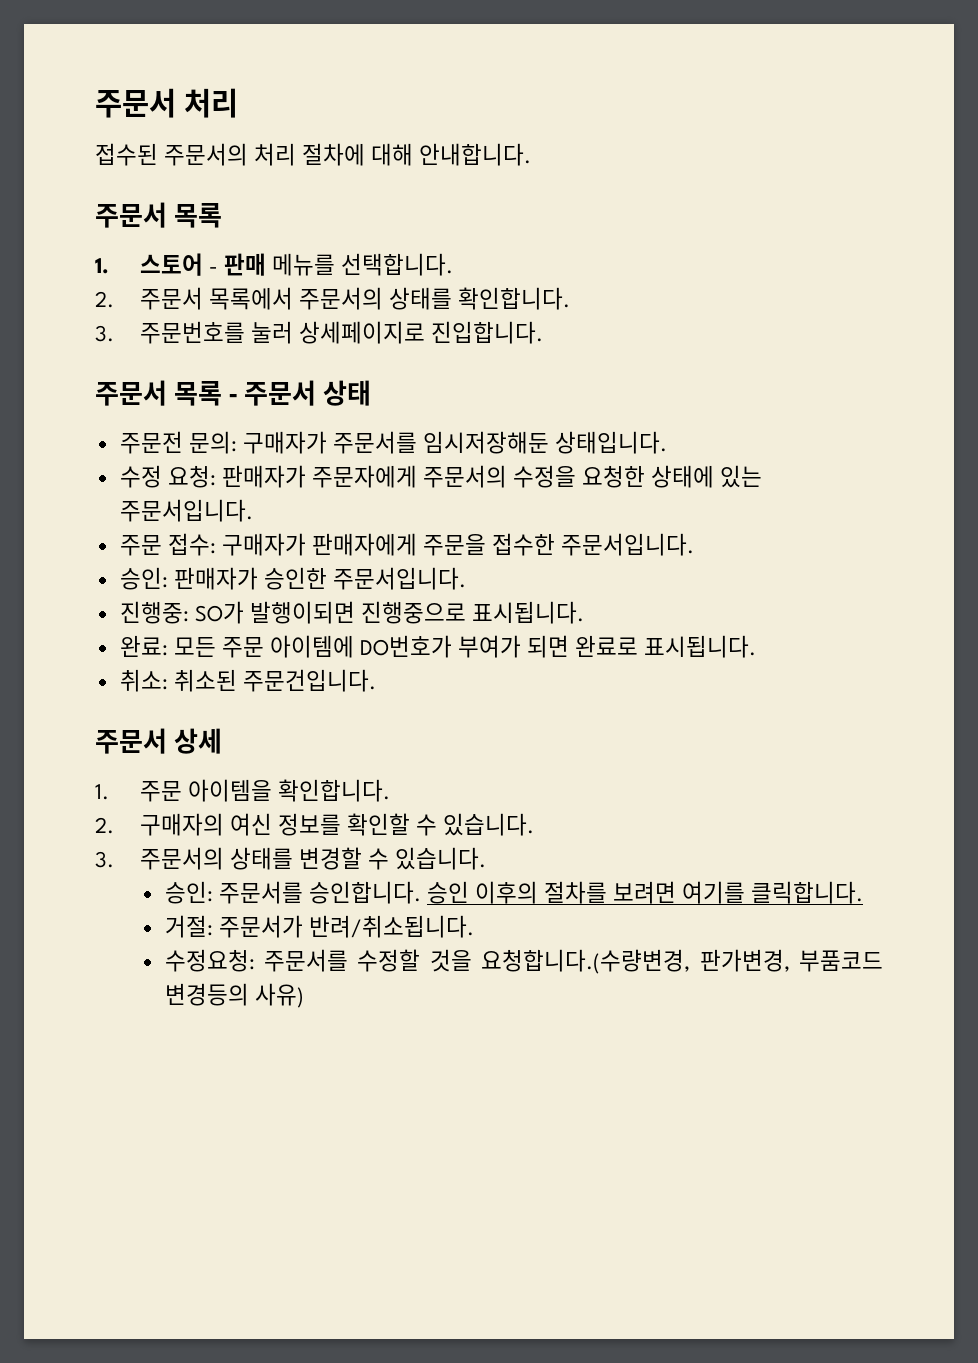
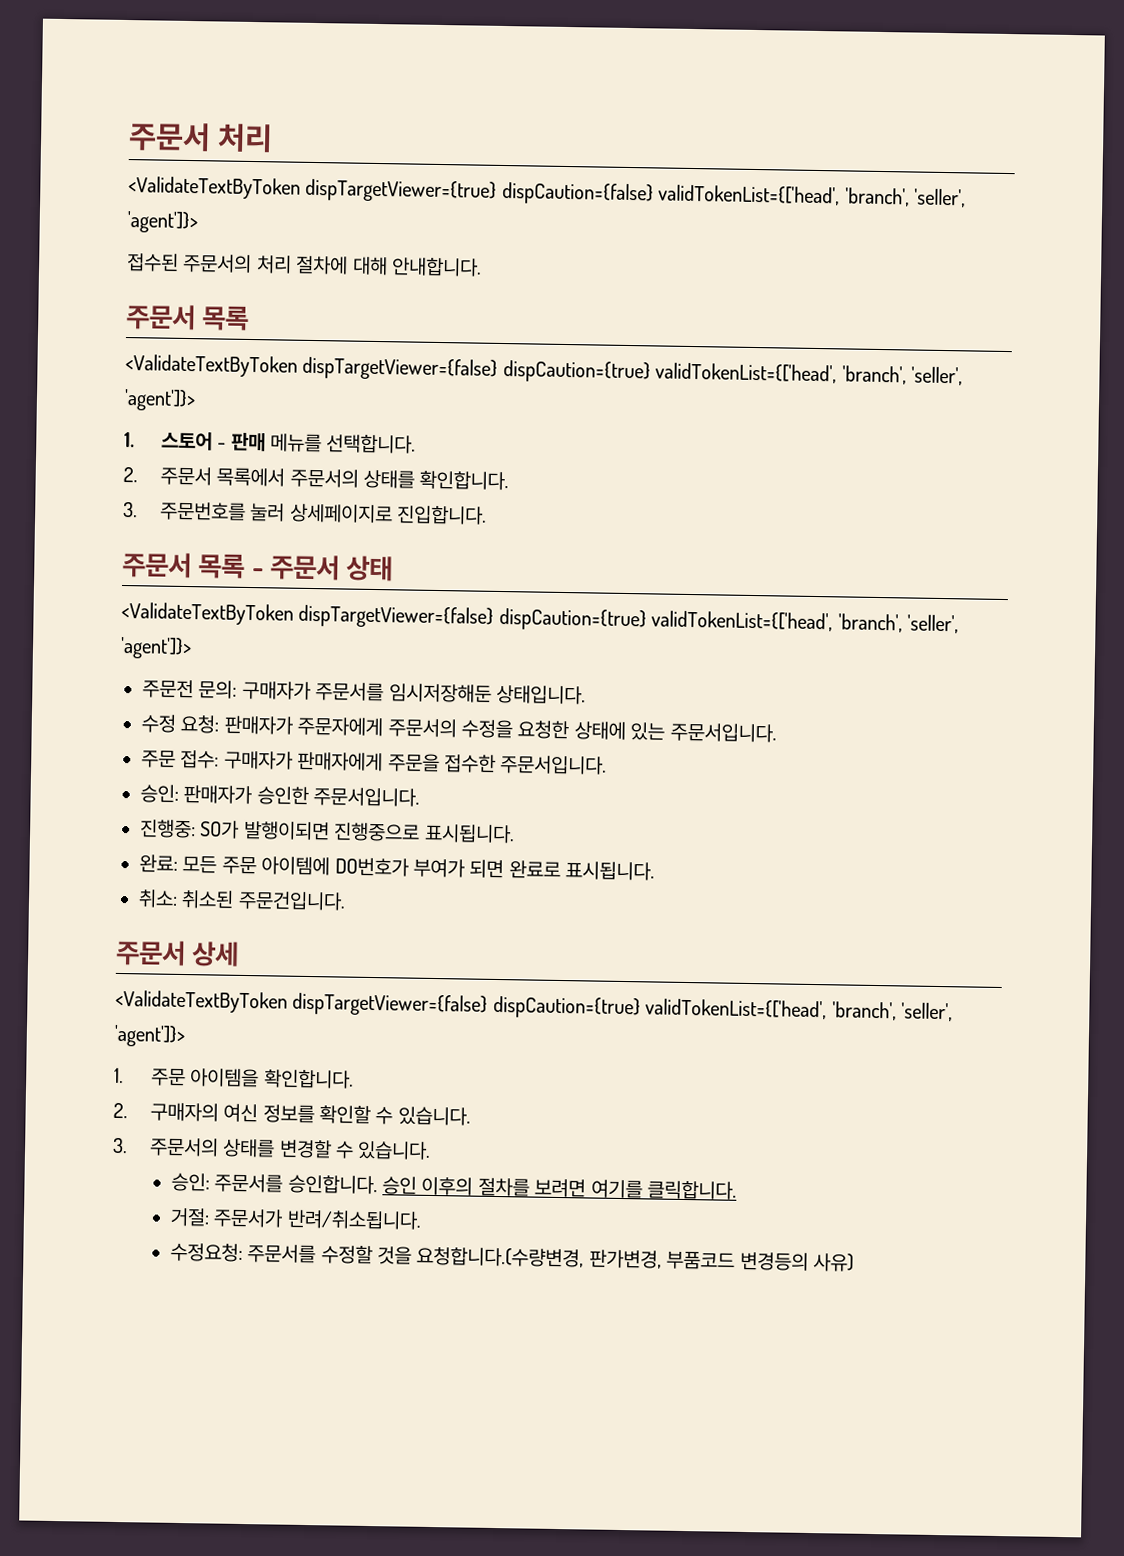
(238, 103) none -> [128,176,966,208] [127,211,198,234] // <ValidateTextByToken dispTargetViewer={true} dispCaution={false} validTokenList={['head', 'branch', 'seller', 'agent']}>
(223, 215) none -> [125,354,963,386] [124,389,196,412] // <ValidateTextByToken dispTargetViewer={false} dispCaution={true} validTokenList={['head', 'branch', 'seller', 'agent']}>
(372, 393) none -> [121,601,959,634] [120,636,192,660] // <ValidateTextByToken dispTargetViewer={false} dispCaution={true} validTokenList={['head', 'branch', 'seller', 'agent']}>
(223, 741) none -> [115,989,953,1022] [114,1024,186,1048] // <ValidateTextByToken dispTargetViewer={false} dispCaution={true} validTokenList={['head', 'branch', 'seller', 'agent']}>

